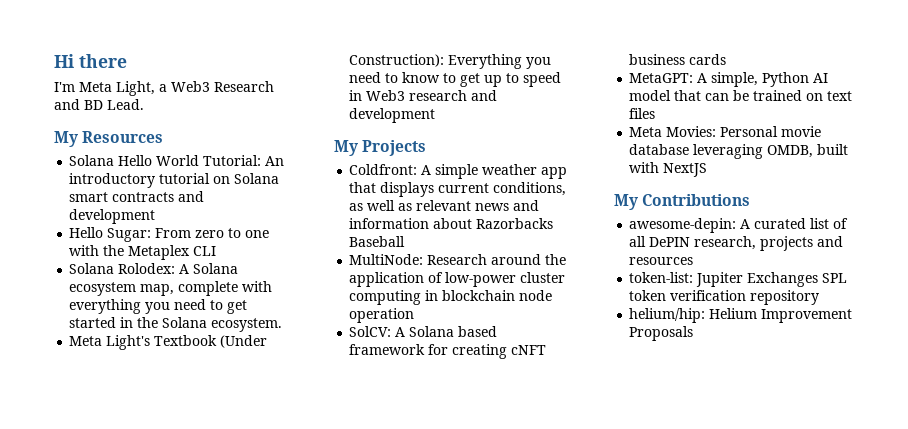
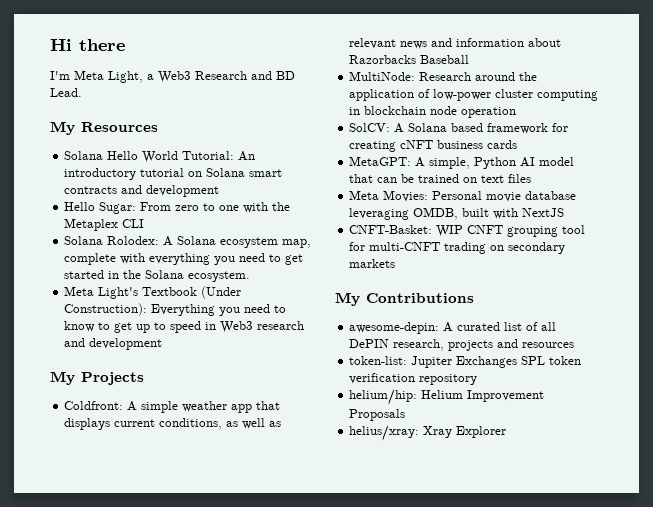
(708, 170) none -> [349,225,586,237] [349,242,566,254] [349,259,396,268] // CNFT-Basket: WIP CNFT grouping tool for multi-CNFT trading on secondary markets
(694, 333) none -> [349,425,507,441] // helius/xray: Xray Explorer

